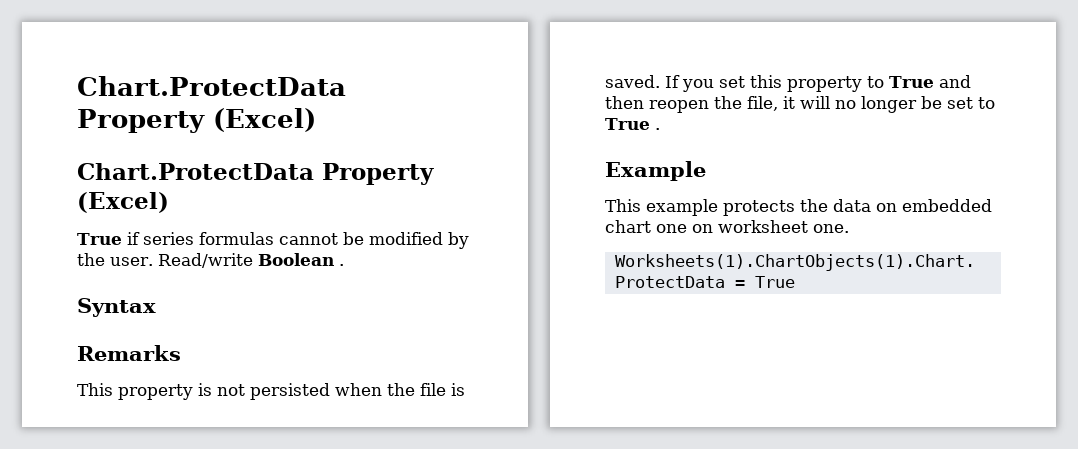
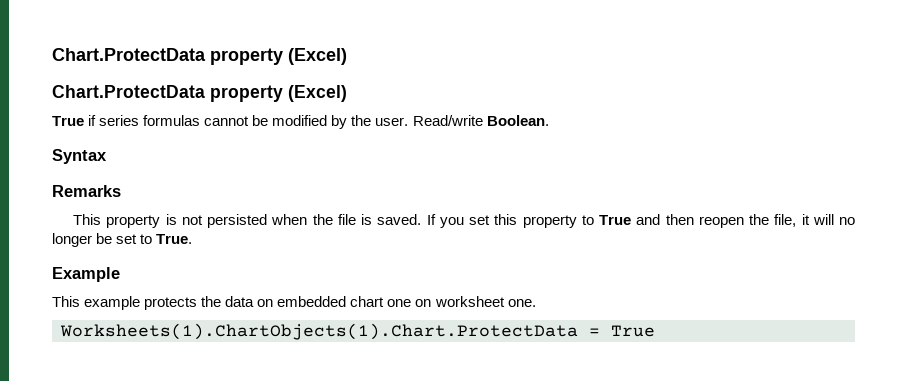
[77,76,346,96] [77,109,205,133] Chart.ProtectData Property -> [52,48,283,65] Chart.ProtectData property
[322,163,434,185] Property -> [210,85,283,102] property
[257,253,344,266] Boolean . -> [486,115,549,126] Boolean.
[605,118,660,130] True . -> [156,234,193,244] True.

